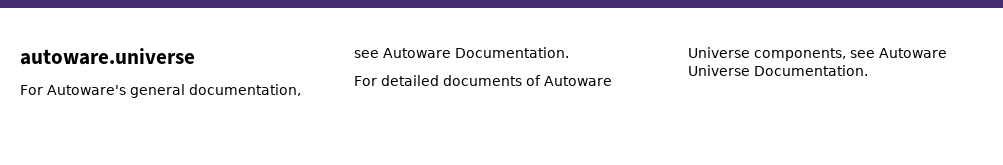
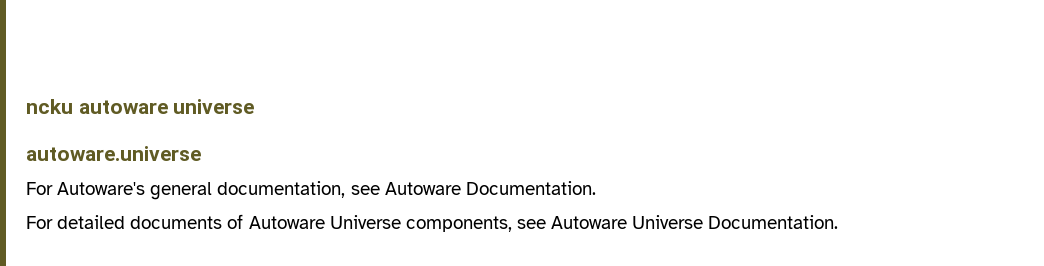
(20, 56) none -> [26,99,255,114] ncku autoware universe //

